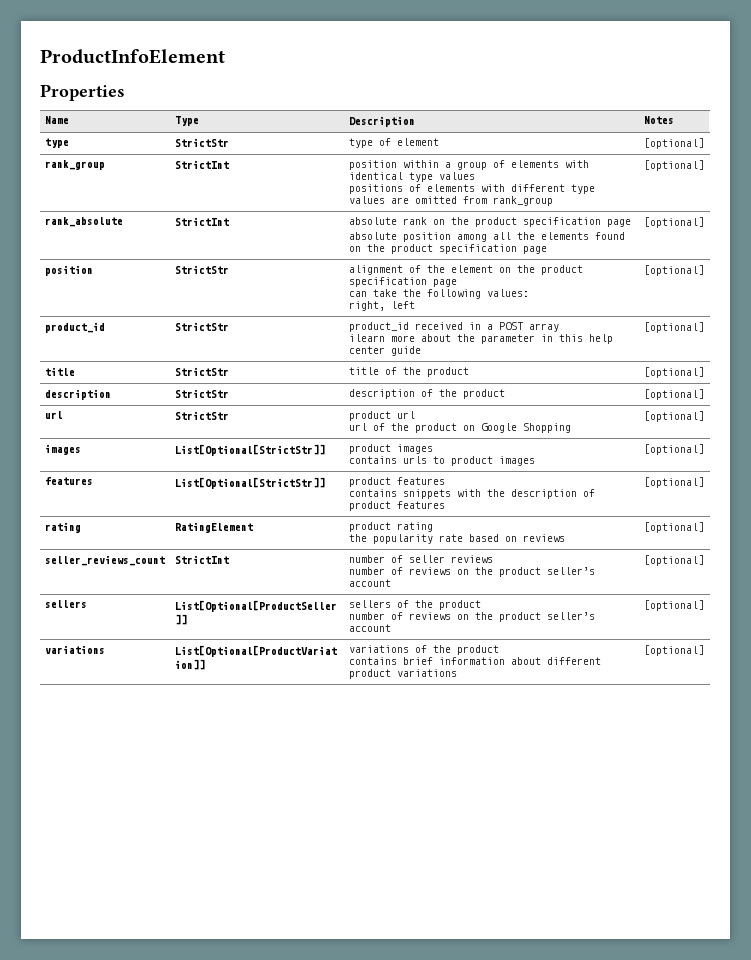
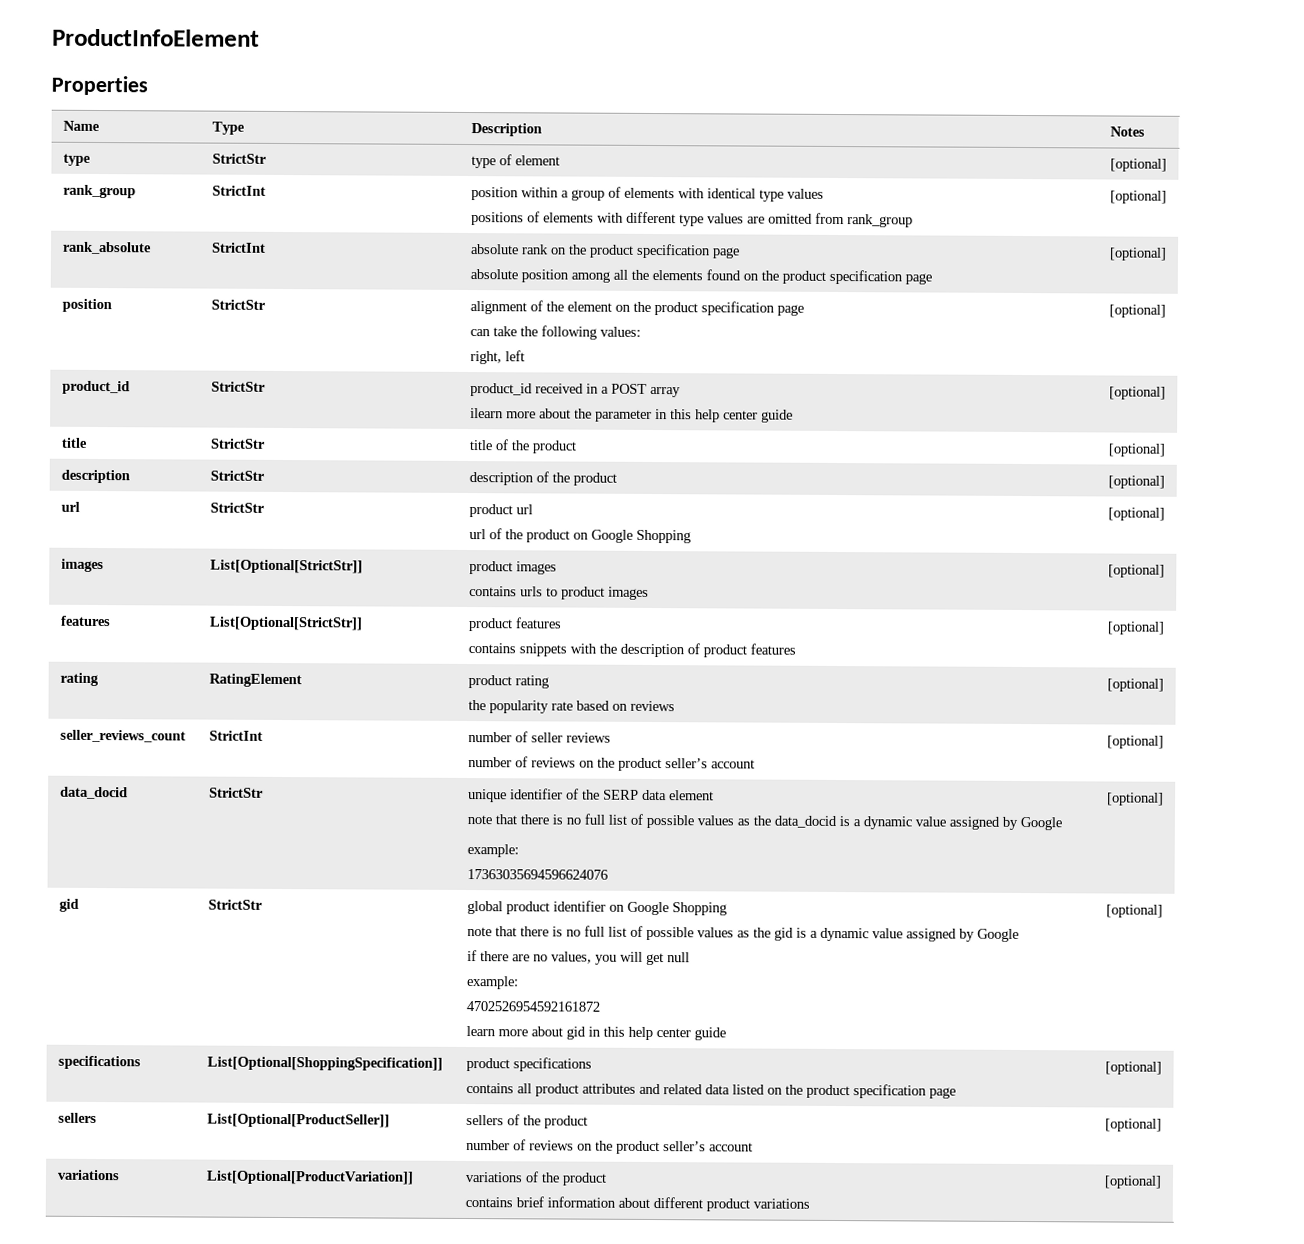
(704, 560) none -> [59,786,128,800] [208,787,264,798] [467,788,714,803] [466,813,1062,831] [466,844,519,858] [466,869,608,880] [1106,792,1164,806] [58,898,79,912] [207,899,263,910] [466,900,727,916] [466,925,1019,942] [466,949,690,966] [466,975,519,990] [465,1000,600,1012] [465,1025,726,1041] [1105,904,1163,918] [57,1055,141,1070] [206,1056,443,1071] [465,1057,592,1072] [465,1082,956,1099] [1104,1061,1162,1075] // data_docid | StrictStr | unique identifier of the SERP data element // note that there is no full list of possible values as the data_docid is a dynamic value assigned by Google // example: // 17363035694596624076 | [optional] // gid | StrictStr | global product identifier on Google Shopping // note that there is no full list of possible values as the gid is a dynamic value assigned by Google // if there are no values, you will get null // example: // 4702526954592161872 // learn more about gid in this help center guide | [optional] // specifications | List[Optional[ShoppingSpecification]] | product specifications // contains all product attributes and related data listed on the product specification page | [optional]

